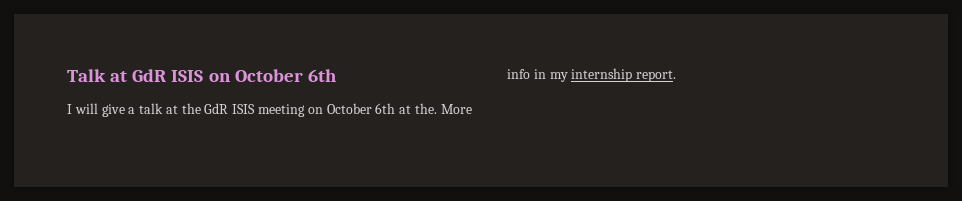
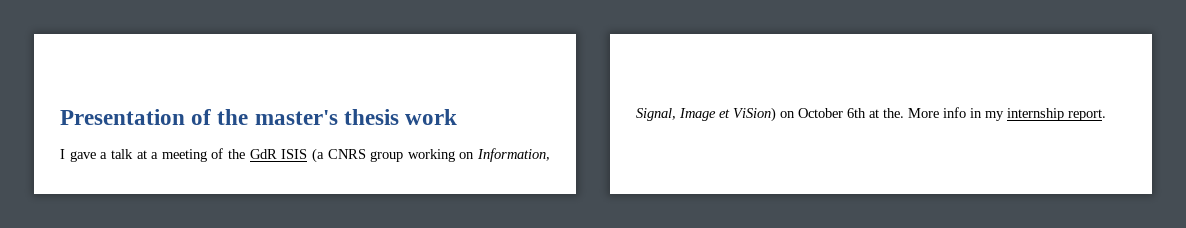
[67,69,337,82] Talk at GdR ISIS on October 6th -> [60,109,458,125] Presentation of the master's thesis work
[74,103,125,117] will give -> [69,151,96,162] gave
[181,103,306,117] the GdR ISIS meeting -> [151,148,550,163] [636,107,776,122] a meeting of the GdR ISIS (a CNRS group working on Information, Signal, Image et ViSion)

